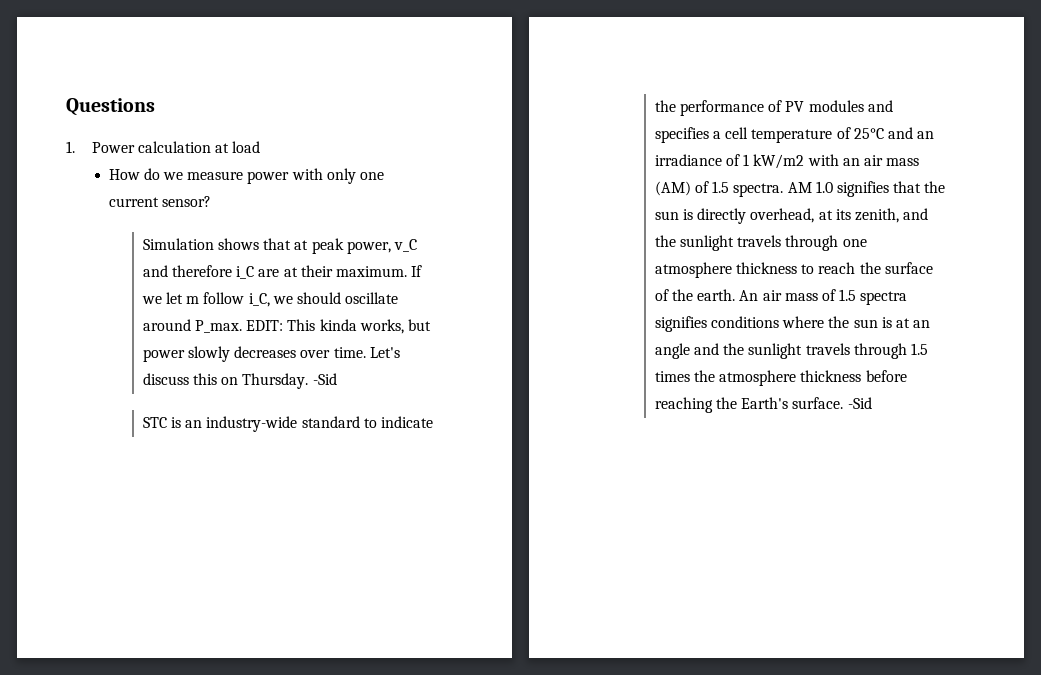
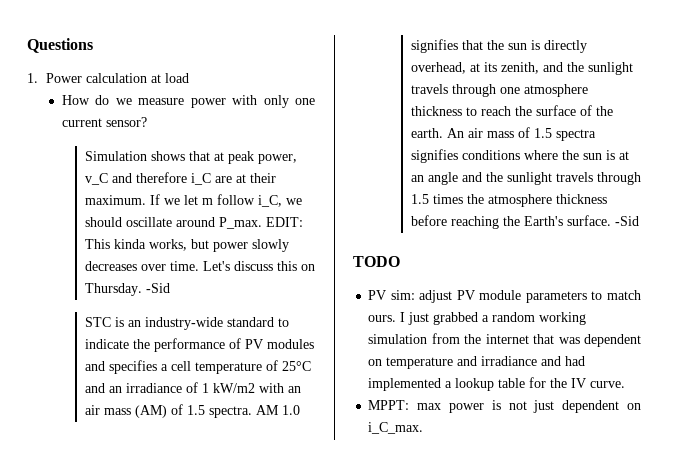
(872, 403) none -> [353,256,400,267] [368,290,641,303] [368,312,587,325] [368,333,641,347] [368,356,586,369] [368,377,626,391] [368,400,641,413] [368,422,424,434] // TODO // PV sim: adjust PV module parameters to match ours. I just grabbed a random working simulation from the internet that was dependent on temperature and irradiance and had implemented a lookup table for the IV curve. // MPPT: max power is not just dependent on i_C_max.

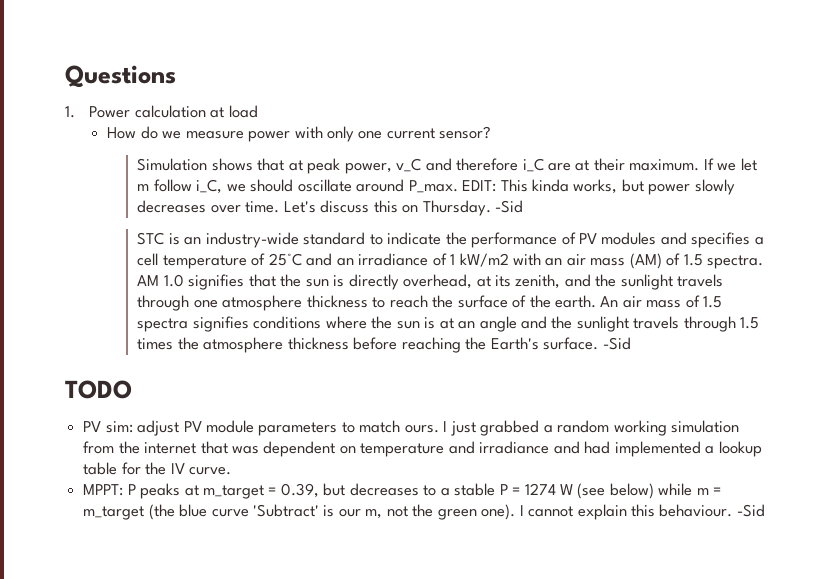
[417,400,641,413] [368,422,424,434] max power is not just dependent on i_C_max. -> [127,483,722,499] [83,504,765,520] P peaks at m_target = 0.39, but decreases to a stable P = 1274 W (see below) while m = m_target (the blue curve 'Subtract' is our m, not the green one). I cannot explain this behaviour. -Sid

